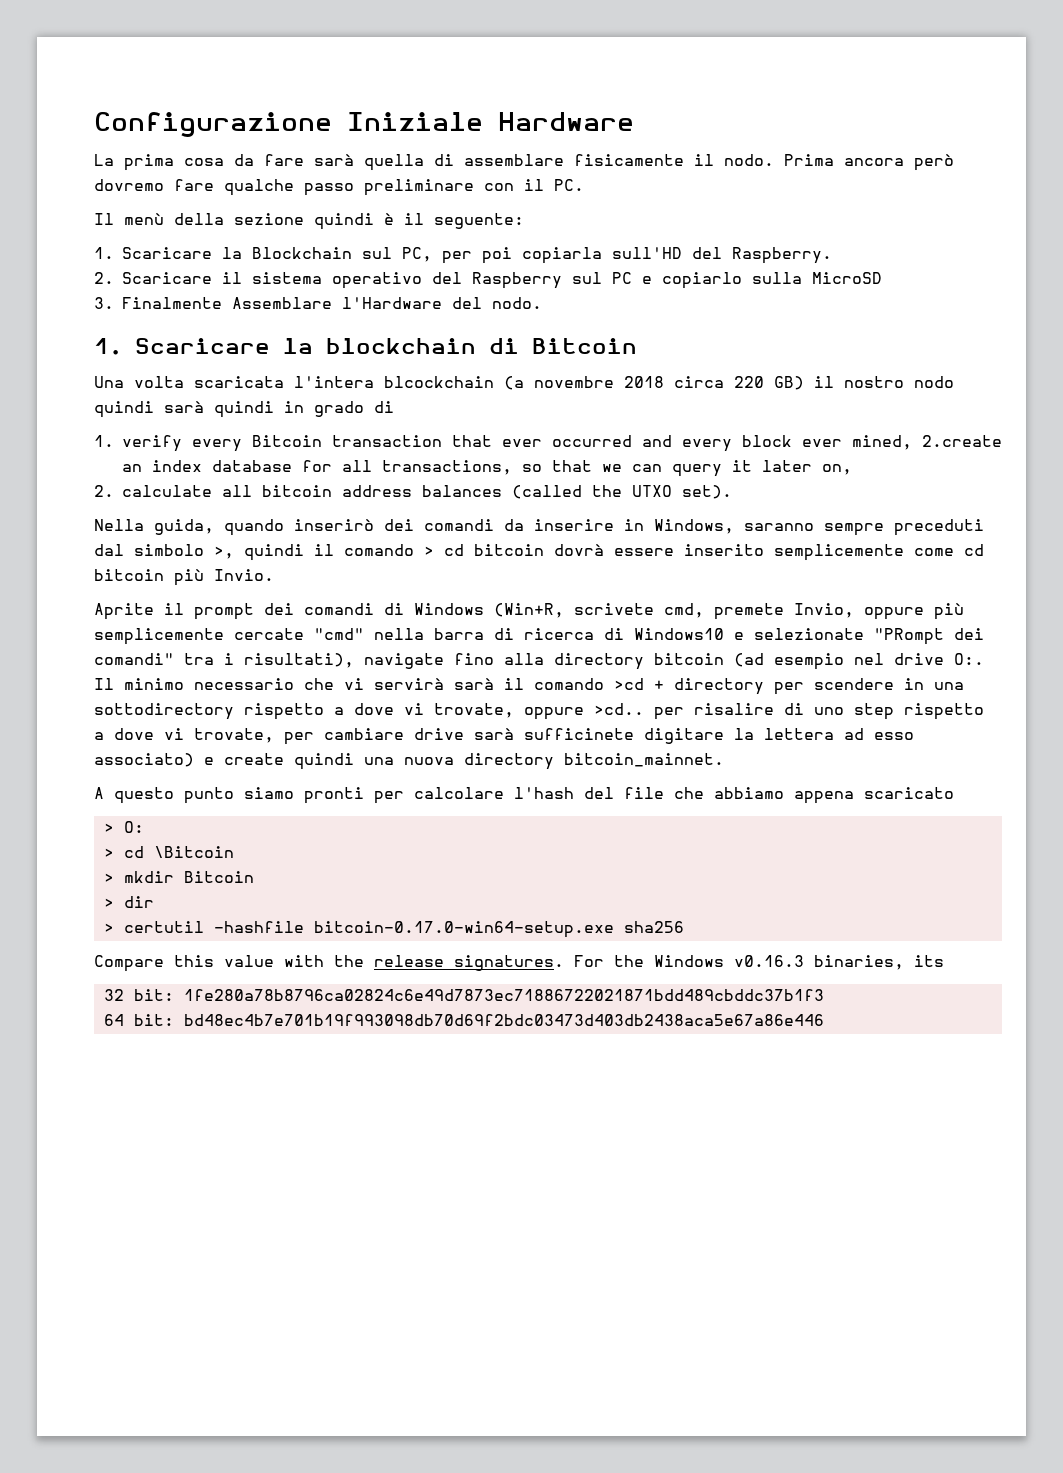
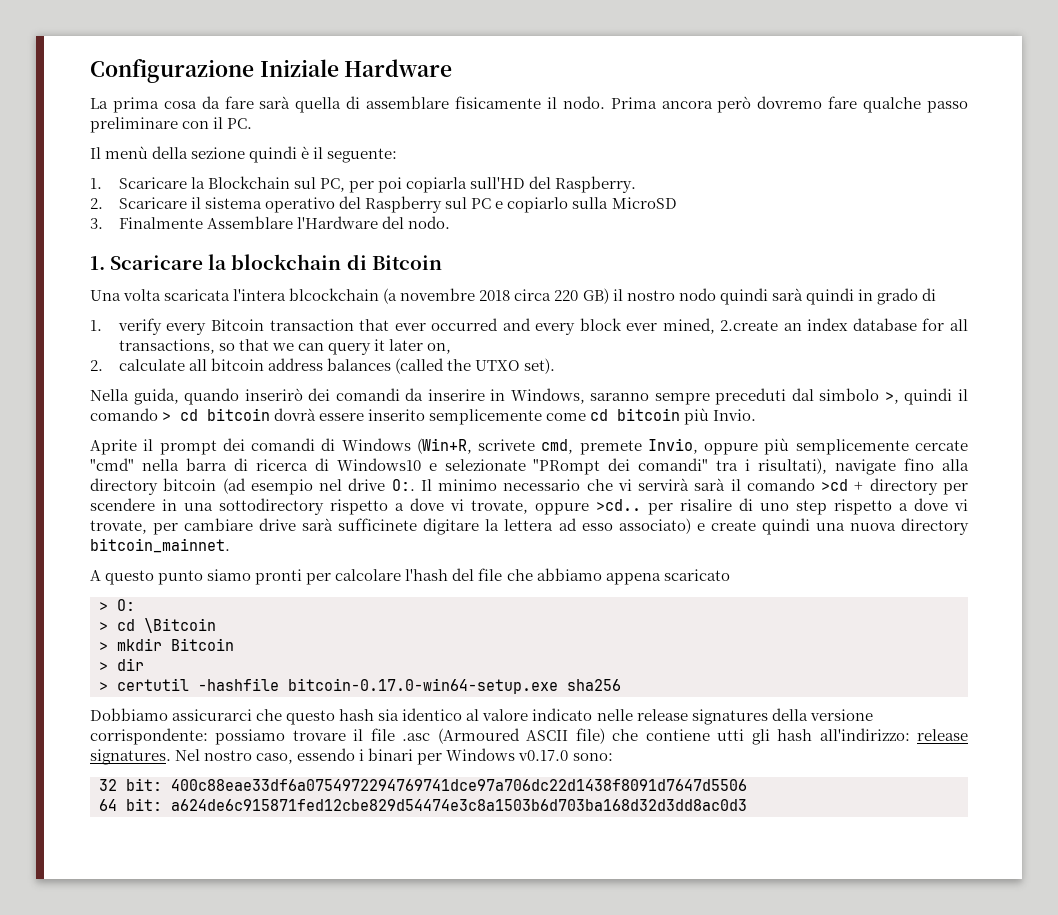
[94,955,944,972] Compare this value with the release signatures. For the Windows v0.16.3 binaries, its -> [90,708,873,725] [90,728,968,745] [90,748,613,765] Dobbiamo assicurarci che questo hash sia identico al valore indicato nelle release signatures della versione corrispondente: possiamo trovare il file .asc (Armoured ASCII file) che contiene utti gli hash all'indirizzo: release signatures. Nel nostro caso, essendo i binari per Windows v0.17.0 sono:
[183,989,824,1001] 1fe280a78b8796ca02824c6e49d7873ec71886722021871bdd489cbddc37b1f3 -> [171,779,747,791] 400c88eae33df6a0754972294769741dce97a706dc22d1438f8091d7647d5506
[183,1014,824,1026] bd48ec4b7e701b19f993098db70d69f2bdc03473d403db2438aca5e67a86e446 -> [171,799,747,811] a624de6c915871fed12cbe829d54474e3c8a1503b6d703ba168d32d3dd8ac0d3

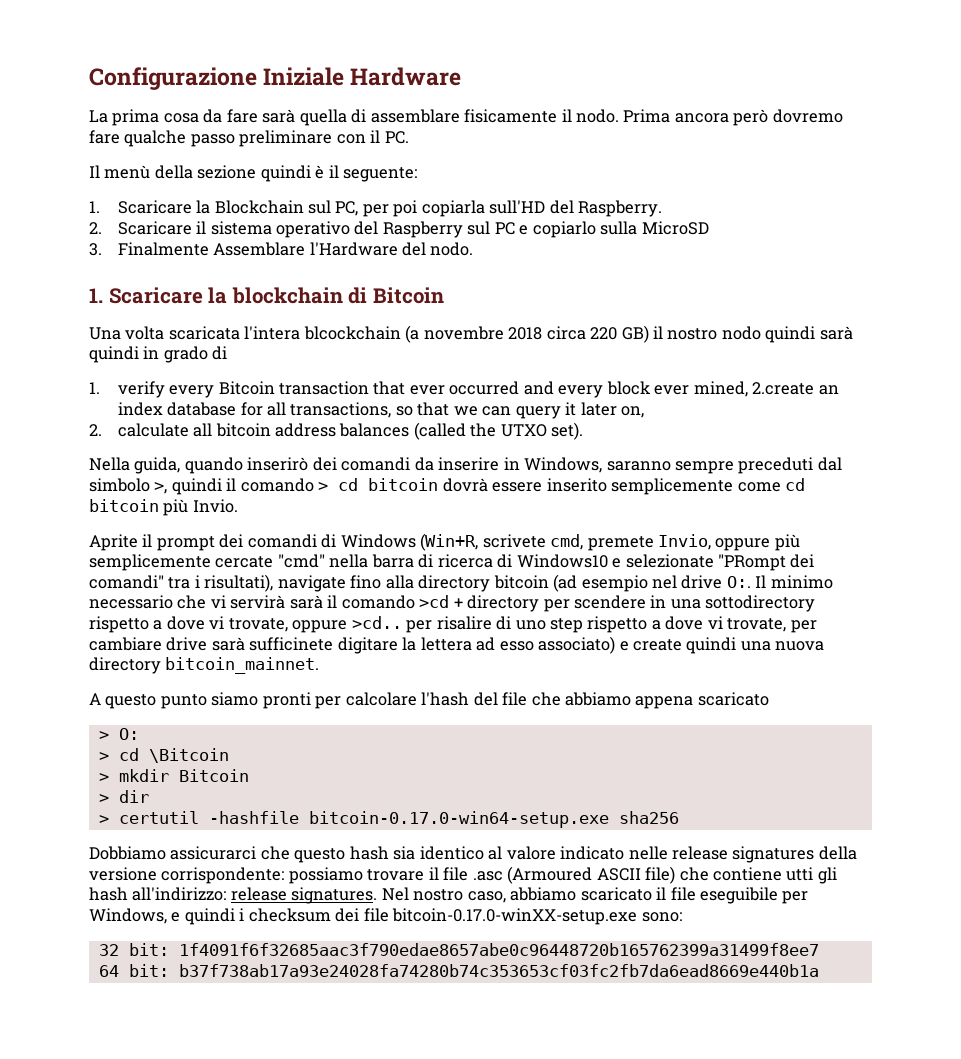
[297,748,569,765] essendo i binari per Windows v0.17.0 -> [510,887,809,904] [89,908,638,925] abbiamo scaricato il file eseguibile per Windows, e quindi i checksum dei file bitcoin-0.17.0-winXX-setup.exe
[171,779,747,791] 400c88eae33df6a0754972294769741dce97a706dc22d1438f8091d7647d5506 -> [178,943,819,956] 1f4091f6f32685aac3f790edae8657abe0c96448720b165762399a31499f8ee7
[171,799,747,811] a624de6c915871fed12cbe829d54474e3c8a1503b6d703ba168d32d3dd8ac0d3 -> [178,964,819,977] b37f738ab17a93e24028fa74280b74c353653cf03fc2fb7da6ead8669e440b1a

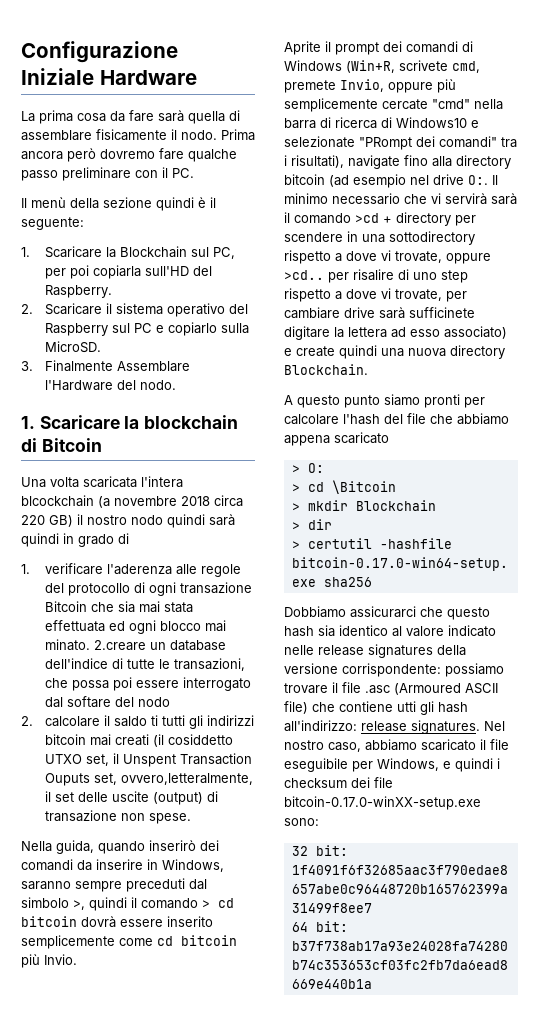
[641,221,709,235] MicroSD -> [44,341,101,353] MicroSD.
[117,381,839,398] [117,402,645,419] [89,422,584,440] verify every Bitcoin transaction that ever occurred and every block ever mined, 2.create an index database for all transactions, so that we can query it later on, // 2. calculate all bitcoin address balances (called the UTXO set). -> [44,563,241,577] [44,582,252,596] [44,601,193,613] [44,620,226,634] [44,639,226,651] [44,658,245,671] [44,677,251,691] [44,696,170,708] [21,715,254,729] [44,734,233,747] [44,753,252,767] [44,773,253,786] [44,791,218,805] [44,810,191,824] verificare l'aderenza alle regole del protocollo di ogni transazione Bitcoin che sia mai stata effettuata ed ogni blocco mai minato. 2.creare un database dell'indice di tutte le transazioni, che possa poi essere interrogato dal softare del nodo // 2. calcolare il saldo ti tutti gli indirizzi bitcoin mai creati (il cosiddetto UTXO set, il Unspent Transaction Ouputs set, ovvero,letteralmente, il set delle uscite (output) di transazione non spese.
[165,657,320,674] bitcoin_mainnet. -> [284,364,368,375] Blockchain.
[178,769,249,782] Bitcoin -> [355,500,436,511] Blockchain

